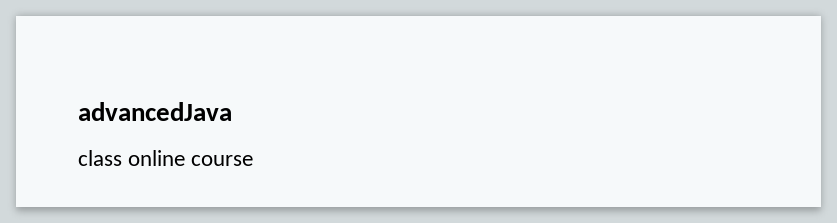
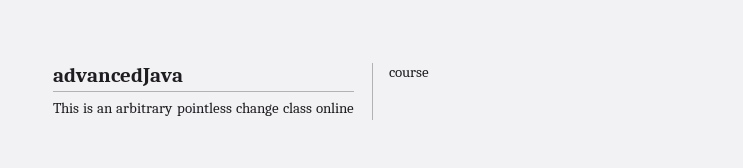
(232, 111) none -> [53,102,279,116] This is an arbitrary pointless change

